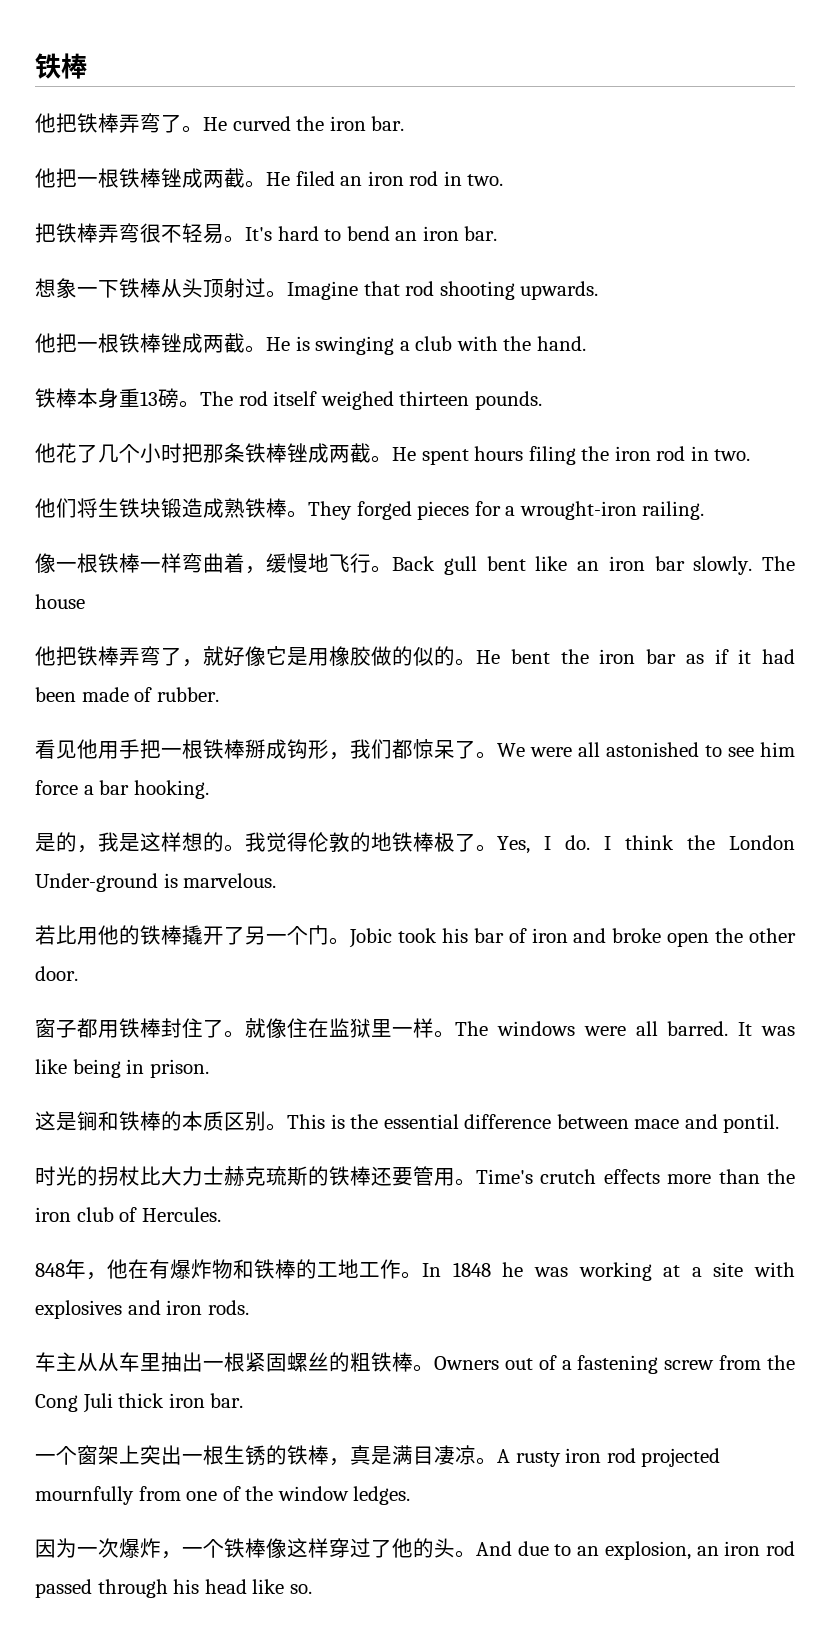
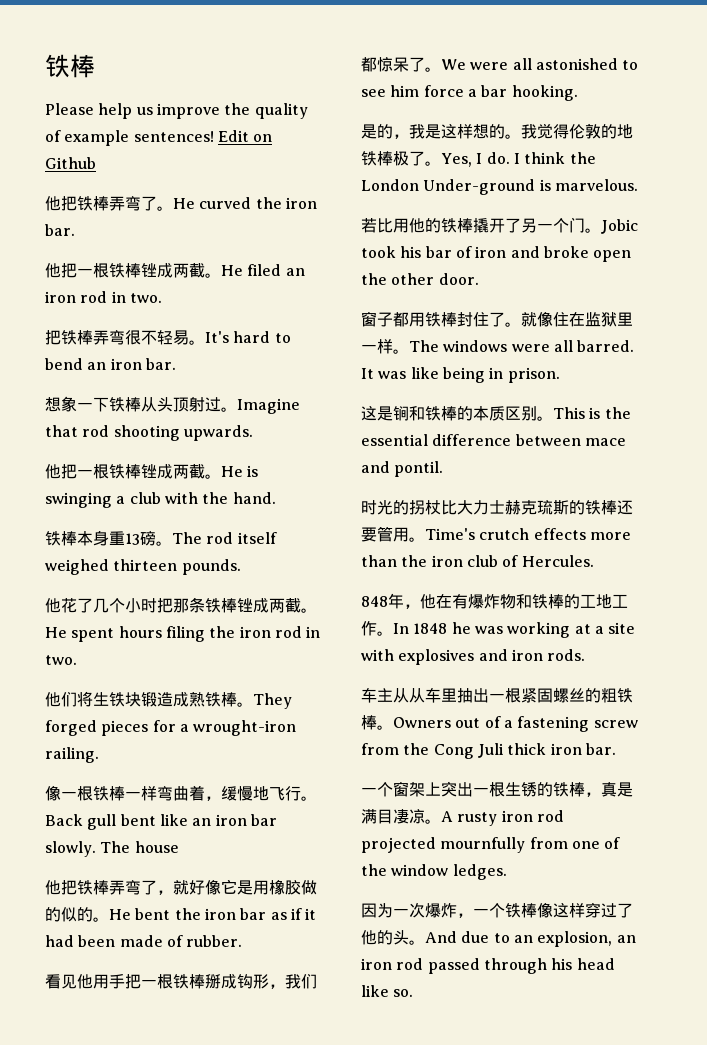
[35,53,87,79] 铁棒 -> [45,54,95,78] [45,103,308,119] [45,130,273,146] [45,157,96,169] 铁棒 // Please help us improve the quality of example sentences! Edit on Github

